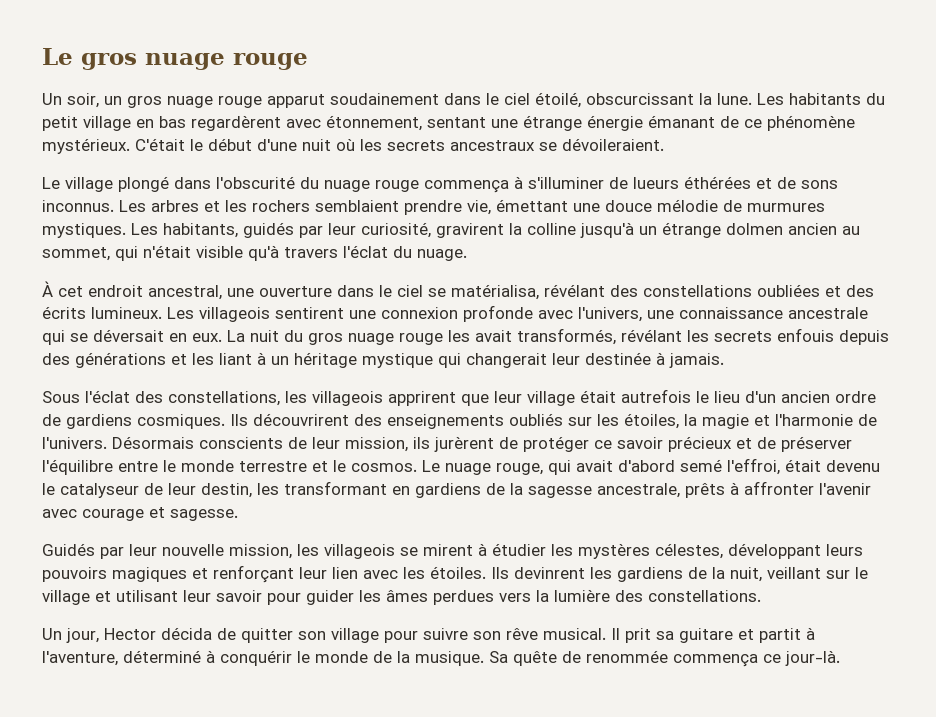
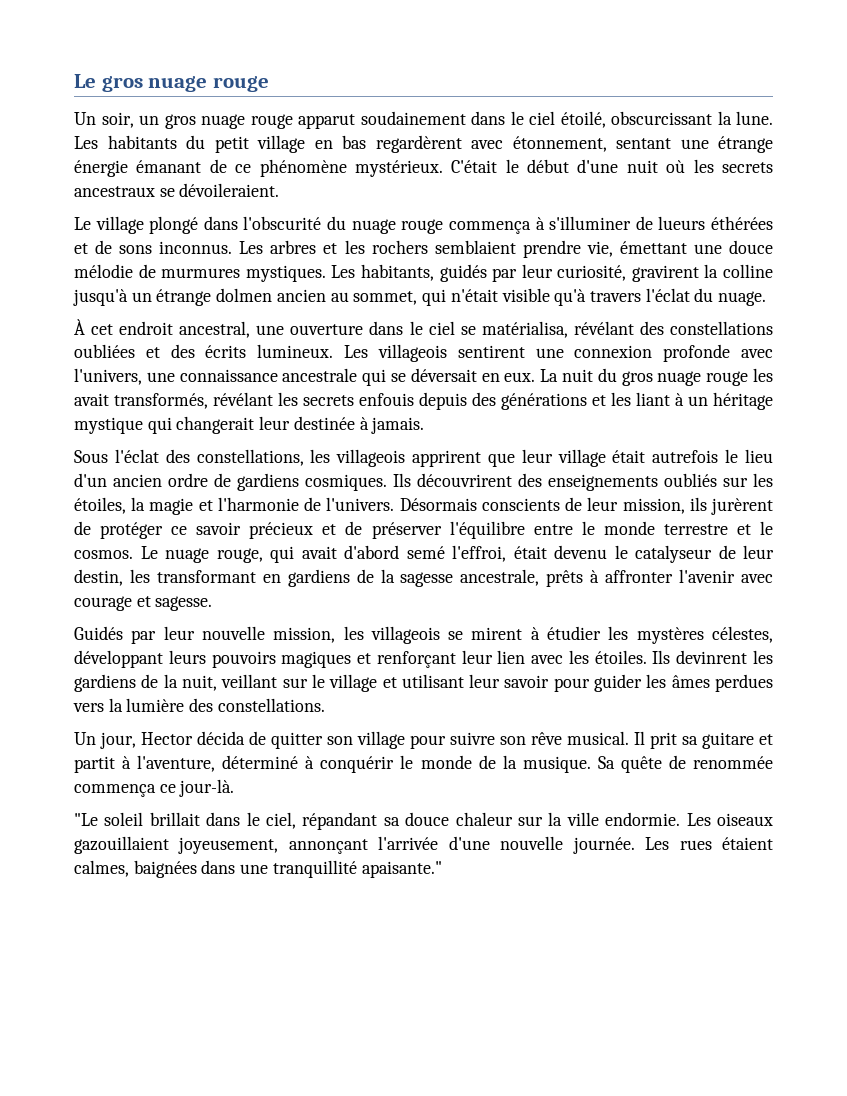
(840, 658) none -> [74,812,773,830] [74,836,774,854] [74,860,442,878] // "Le soleil brillait dans le ciel, répandant sa douce chaleur sur la ville endormie. Les oiseaux gazouillaient joyeusement, annonçant l'arrivée d'une nouvelle journée. Les rues étaient calmes, baignées dans une tranquillité apaisante."

